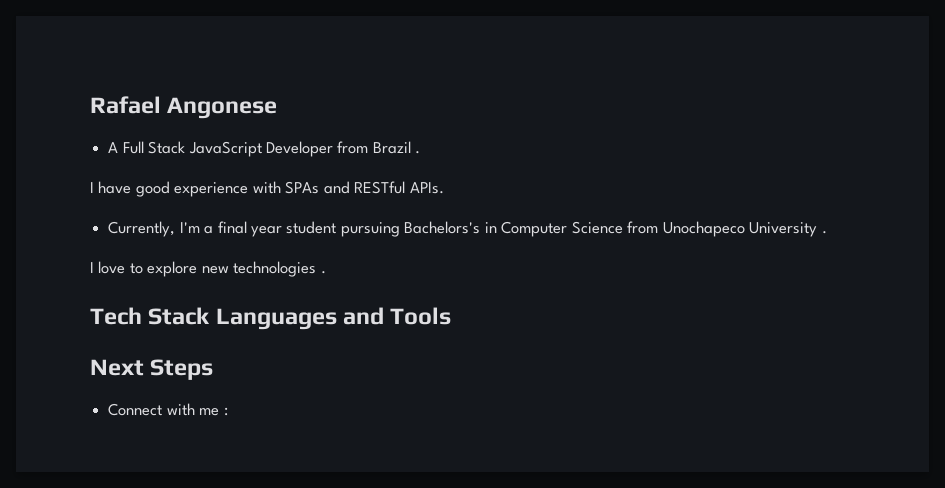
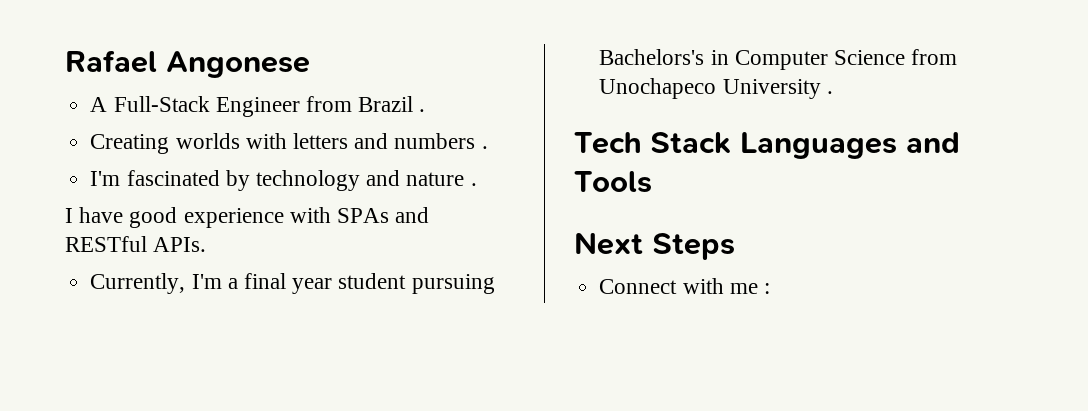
[122,141,333,157] Full Stack JavaScript Developer -> [113,96,300,117] Full-Stack Engineer
(421, 152) none -> [90,133,488,154] [90,170,477,191] // Creating worlds with letters and numbers . // I'm fascinated by technology and nature .
[90,261,326,277] // I love to explore new technologies . -> (833, 92) none

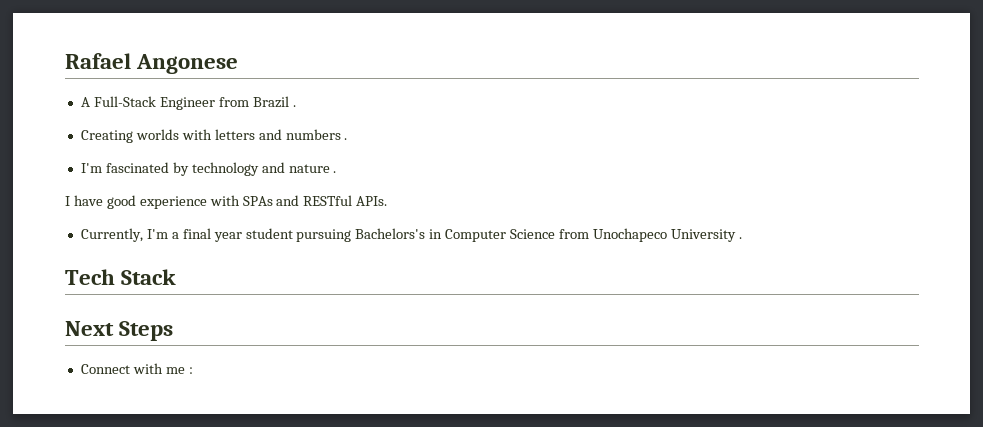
[740,132,960,159] [574,171,652,193] Languages and Tools -> (177, 277) none

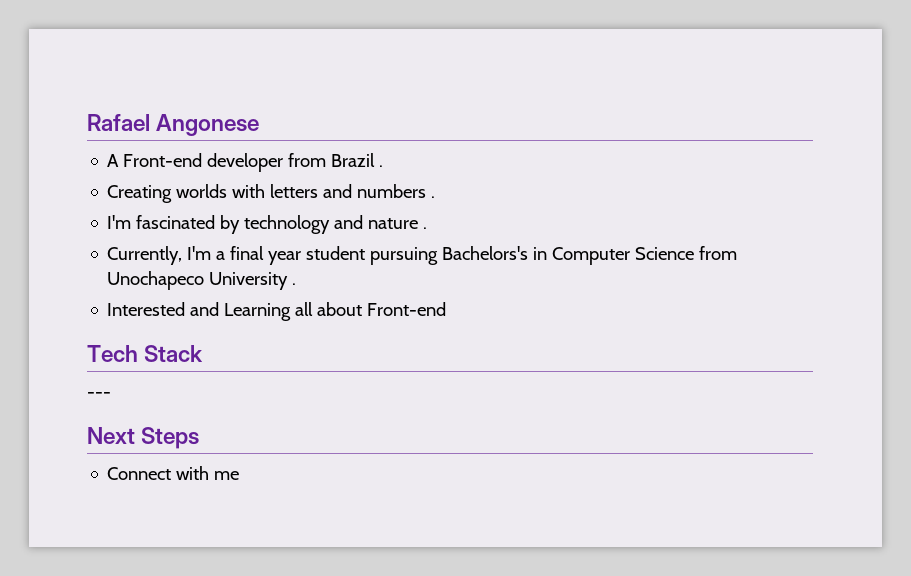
[93,96,215,110] Full-Stack Engineer -> [123,153,284,172] Front-end developer
[65,195,388,209] // I have good experience with SPAs and RESTful APIs. -> (428, 228) none
(742, 238) none -> [107,302,447,321] // Interested and Learning all about Front-end
(177, 277) none -> [87,392,111,398] // ---
[188,367,193,374] : -> (240, 475) none

